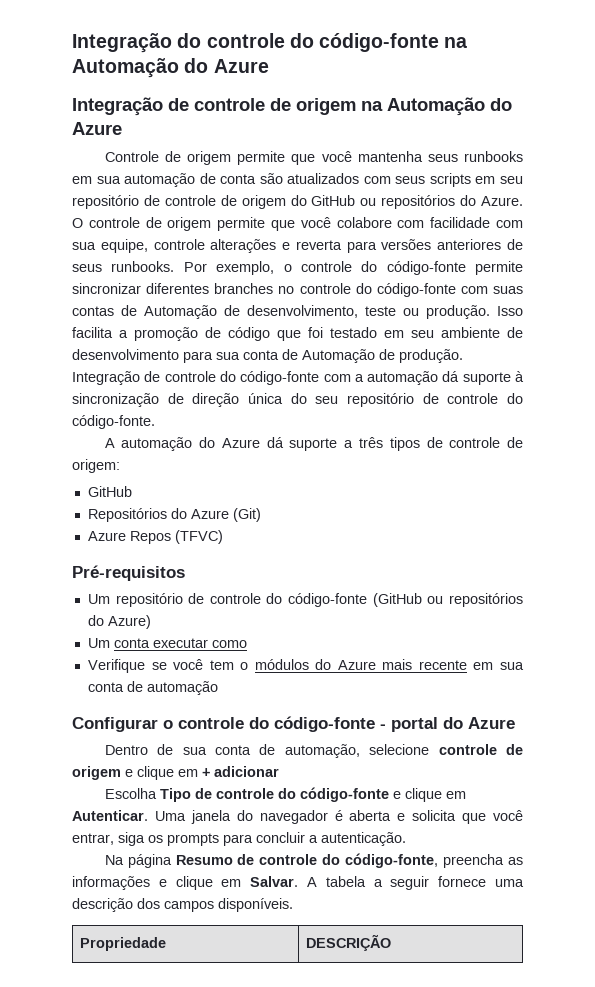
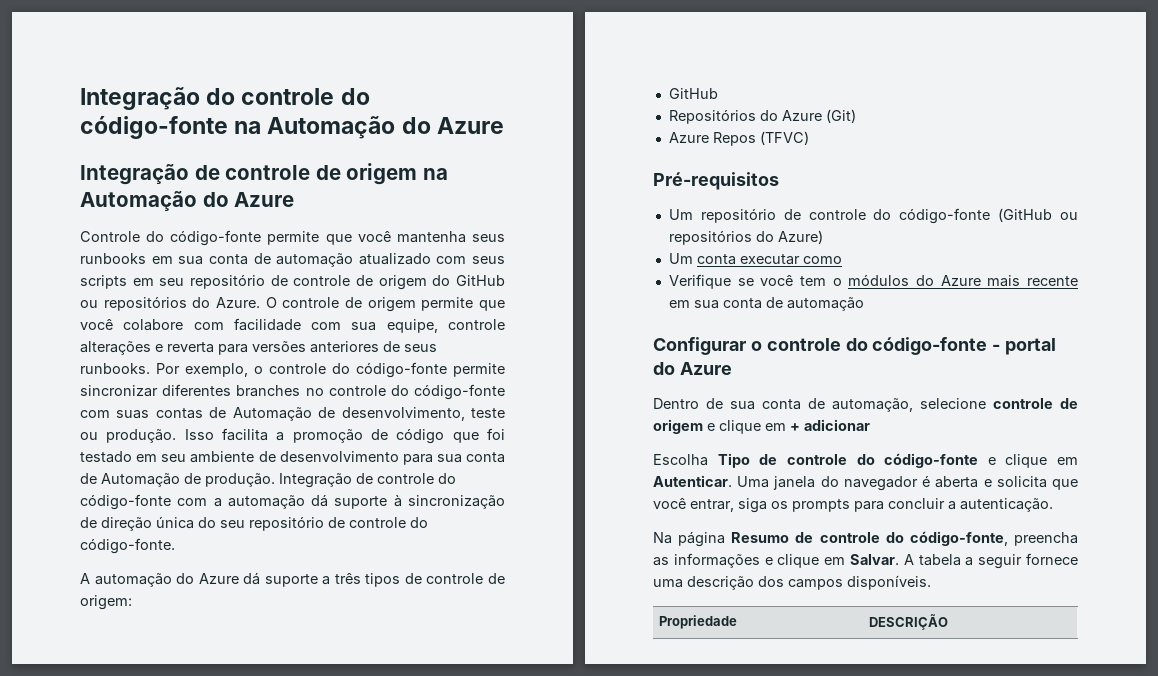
[164,151,232,165] de origem -> [146,230,262,246] do código-fonte
[124,173,360,187] automação de conta são atualizados -> [208,253,431,267] conta de automação atualizado

